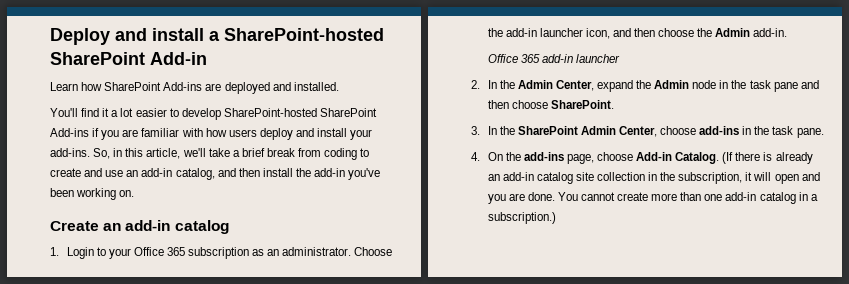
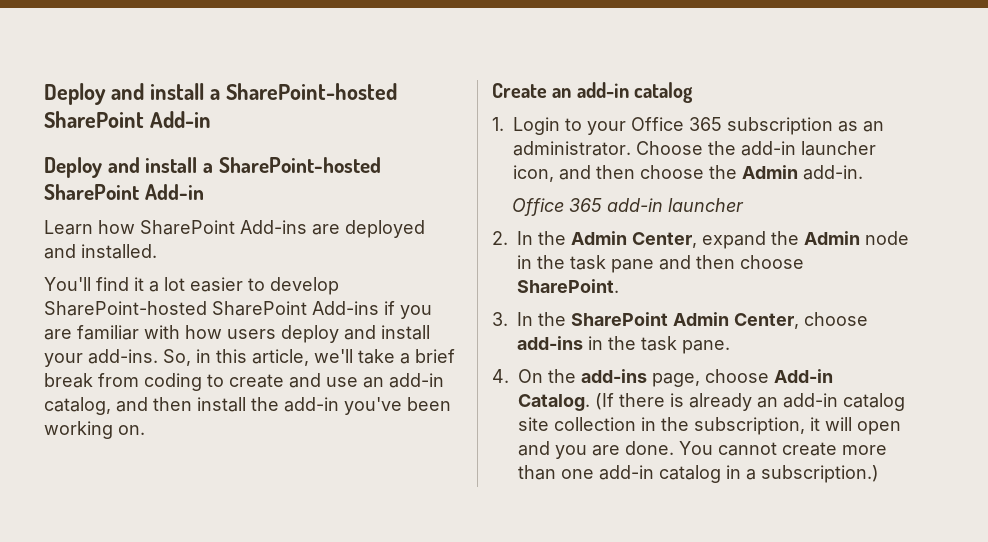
[50,28,384,45] [50,52,207,65] Deploy and install a SharePoint-hosted SharePoint Add-in -> [44,83,397,105] [44,111,211,128] [44,157,381,178] [44,184,204,200] Deploy and install a SharePoint-hosted SharePoint Add-in // Deploy and install a SharePoint-hosted SharePoint Add-in

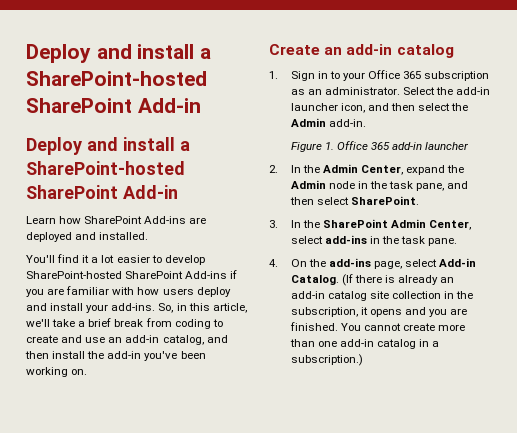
[513,117,560,135] Login -> [290,71,328,81] Sign in
[636,141,703,155] Choose -> [403,87,436,95] Select
[640,165,704,179] choose -> [418,103,451,111] select
(863, 172) none -> [290,142,334,152] Figure 1.
[611,255,804,273] pane and then choose -> [416,181,469,191] [289,197,349,205] pane, and then select
[804,312,868,326] choose -> [290,236,323,244] select
[705,369,769,383] choose -> [405,259,438,267] select
[825,417,901,435] will open -> [370,309,403,317] opens
[625,441,674,455] done. -> [289,322,338,331] finished.

